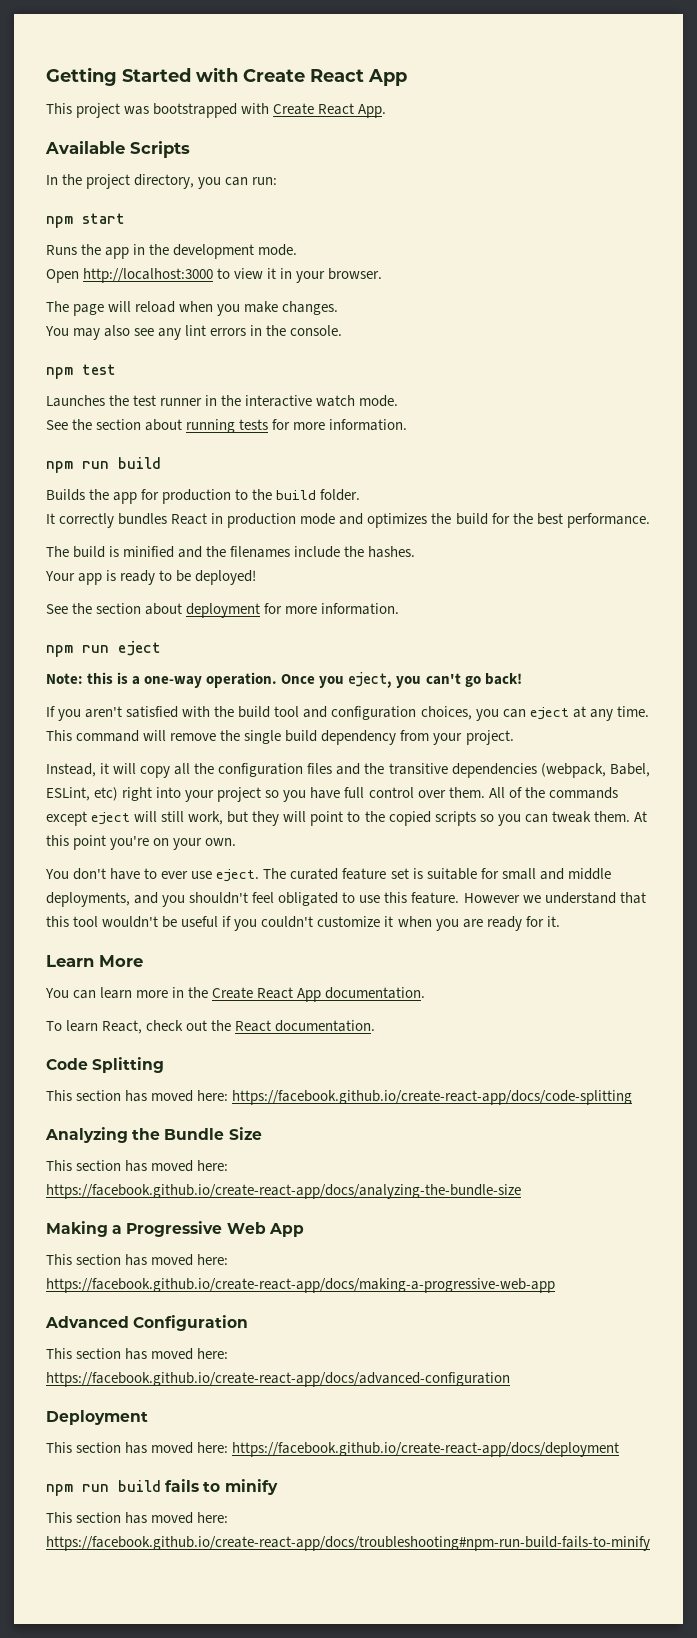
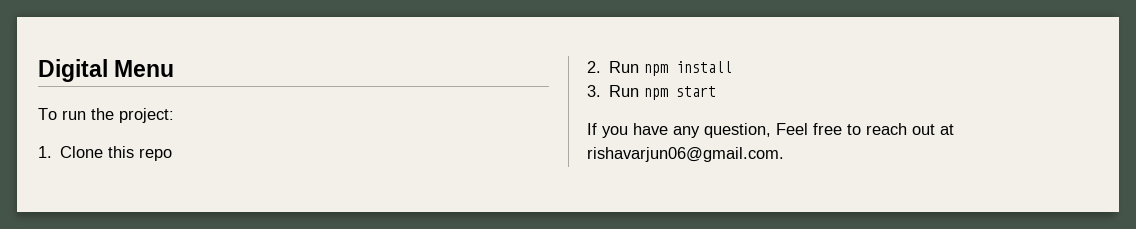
[46,67,407,86] [46,103,387,118] [45,141,190,158] [46,174,278,189] [46,213,125,228] [46,244,298,259] [46,268,383,283] [46,301,339,316] [45,325,343,340] [46,364,116,379] [46,395,399,407] [46,419,408,433] [46,457,161,473] [46,489,361,504] [46,513,650,528] [46,546,416,558] [45,570,257,585] [46,603,400,618] [46,641,161,657] [46,672,522,688] [46,706,649,721] [46,730,514,745] [46,763,650,778] [46,787,618,802] [46,811,647,826] [46,835,237,850] [45,868,611,882] [46,892,646,907] [46,916,560,931] [46,955,143,967] [45,987,426,1002] [46,1020,376,1034] [46,1057,165,1073] [46,1090,633,1105] [45,1127,262,1143] [46,1160,229,1172] [46,1184,521,1199] [46,1221,304,1237] [46,1254,229,1266] [46,1278,555,1293] [45,1315,249,1331] [46,1348,229,1360] [46,1372,510,1387] [46,1410,148,1425] [46,1442,620,1457] [46,1479,278,1496] [46,1512,229,1524] [46,1536,650,1551] Getting Started with Create React App // This project was bootstrapped with Create React App. // Available Scripts // In the project directory, you can run: // npm start // Runs the app in the development mode. // Open http://localhost:3000 to view it in your browser. // The page will reload when you make changes. // You may also see any lint errors in the console. // npm test // Launches the test runner in the interactive watch mode. // See the section about running tests for more information. // npm run build // Builds the app for production to the build folder. // It correctly bundles React in production mode and optimizes the build for the best performance. // The build is minified and the filenames include the hashes. // Your app is ready to be deployed! // See the section about deployment for more information. // npm run eject // Note: this is a one-way operation. Once you eject, you can't go back! // If you aren't satisfied with the build tool and configuration choices, you can eject at any time. This command will remove the single build dependency from your project. // Instead, it will copy all the configuration files and the transitive dependencies (webpack, Babel, ESLint, etc) right into your project so you have full control over them. All of the commands except eject will still work, but they will point to the copied scripts so you can tweak them. At this point you're on your own. // You don't have to ever use eject. The curated feature set is suitable for small and middle deployments, and you shouldn't feel obligated to use this feature. However we understand that this tool wouldn't be useful if you couldn't customize it when you are ready for it. // Learn More // You can learn more in the Create React App documentation. // To learn React, check out the React documentation. // Code Splitting // This section has moved here: https://facebook.github.io/create-react-app/docs/code-splitting // Analyzing the Bundle Size // This section has moved here: https://facebook.github.io/create-react-app/docs/analyzing-the-bundle-size // Making a Progressive Web App // This section has moved here: https://facebook.github.io/create-react-app/docs/making-a-progressive-web-app // Advanced Configuration // This section has moved here: https://facebook.github.io/create-react-app/docs/advanced-configuration // Deployment // This section has moved here: https://facebook.github.io/create-react-app/docs/deployment // npm run build fails to minify // This section has moved here: https://facebook.github.io/create-react-app/docs/troubleshooting#npm-run-build-fails-to-minify -> [38,59,175,82] [38,108,174,123] [38,146,173,161] [587,61,733,76] [587,85,717,100] [587,123,954,138] [587,147,784,162] Digital Menu // To run the project: // 1. Clone this repo // 2. Run npm install // 3. Run npm start // If you have any question, Feel free to reach out at rishavarjun06@gmail.com.

